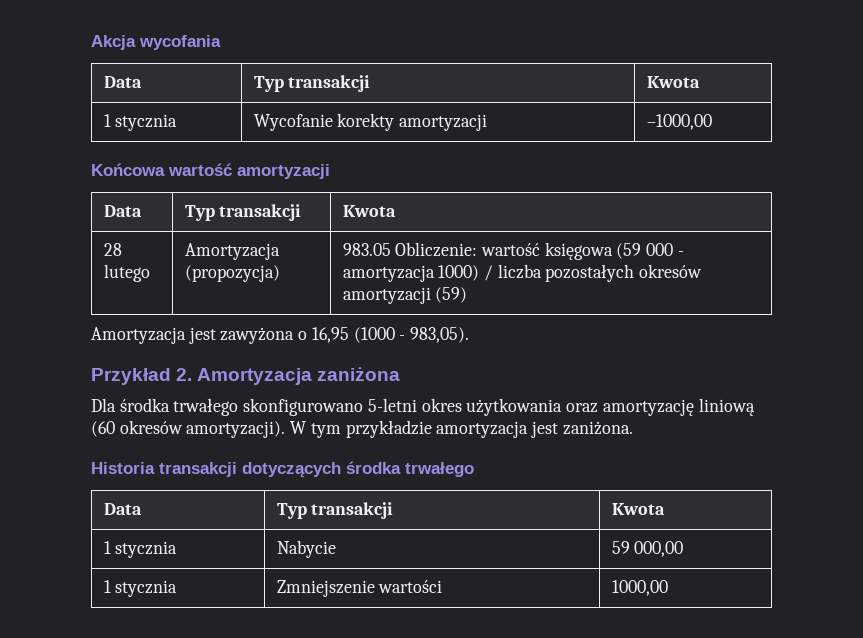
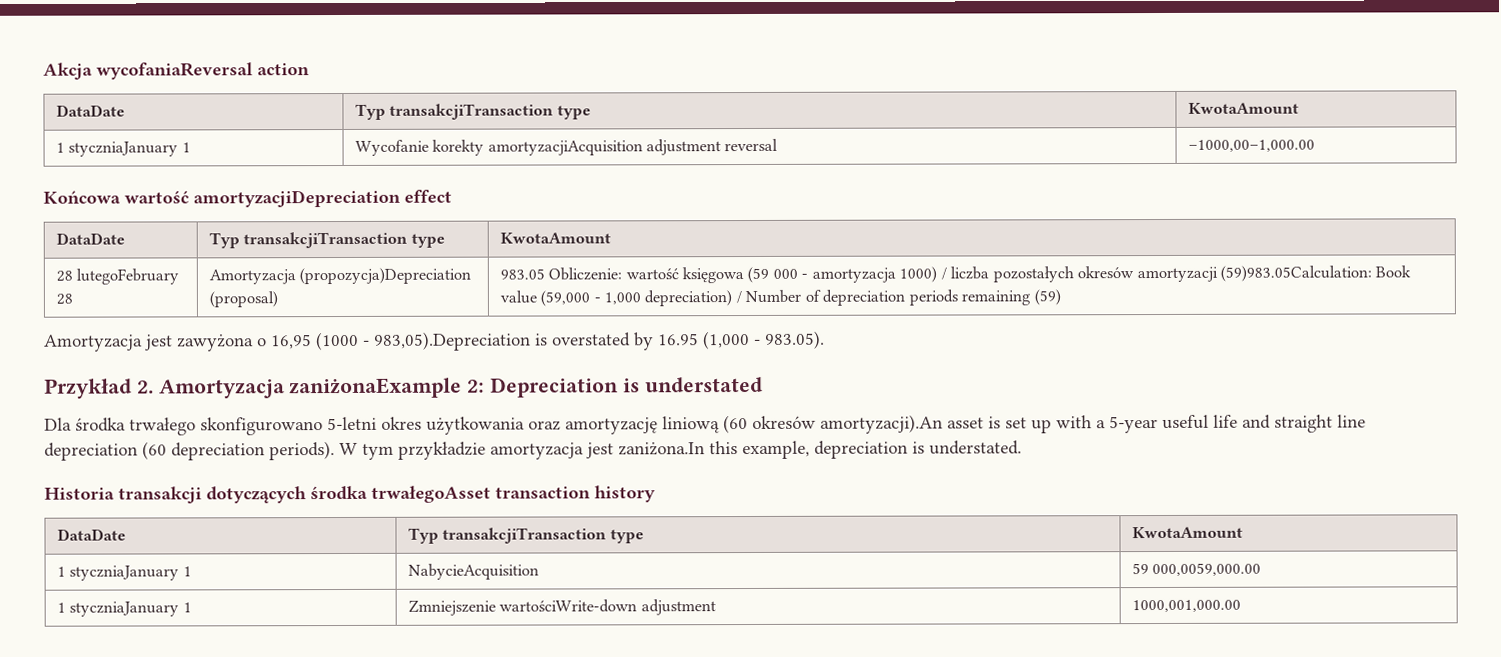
[139,35,221,50] [103,76,142,88] [253,75,371,92] [646,76,700,88] [103,114,178,131] wycofania // Data | Typ transakcji | Kwota // 1 stycznia -> [96,62,310,80] [55,104,125,117] [354,103,591,120] [1187,102,1299,114] [55,141,191,157] wycofaniaReversal action // DataDate | Typ transakcjiTransaction type | KwotaAmount // 1 styczniaJanuary 1
[398,114,487,131] [646,114,712,130] [91,163,330,179] [103,205,142,217] [184,204,302,221] [342,205,396,217] [103,243,122,256] [103,264,150,282] [184,243,280,260] [184,265,280,282] amortyzacji | –1000,00 // Końcowa wartość amortyzacji // Data | Typ transakcji | Kwota // 28 lutego | Amortyzacja (propozycja) -> [487,138,779,156] [1187,139,1315,152] [43,189,452,208] [55,232,125,245] [208,231,445,249] [499,232,611,244] [55,268,180,285] [55,293,73,305] [208,267,472,285] [208,291,278,308] amortyzacjiAcquisition adjustment reversal | –1000,00–1,000.00 // Końcowa wartość amortyzacjiDepreciation effect // DataDate | Typ transakcjiTransaction type | KwotaAmount // 28 lutegoFebruary 28 | Amortyzacja (propozycja)Depreciation (proposal)
(431, 295) none -> [1220,265,1412,282] [499,289,1031,307] (59)983.05Calculation: Book value (59,000 - 1,000 depreciation) / Number of depreciation periods remaining
[410,327,470,343] [91,367,401,385] 983,05). // Przykład 2. Amortyzacja zaniżona -> [374,330,825,351] [44,376,763,399] 983,05).Depreciation is overstated by 16.95 (1,000 - 983.05). // Przykład 2. Amortyzacja zaniżonaExample 2: Depreciation is understated
[186,421,286,438] amortyzacji). -> [820,414,1366,434] [44,441,335,461] amortyzacji).An asset is set up with a 5-year useful life and straight line depreciation (60 depreciation periods).
[562,421,633,435] [91,461,474,478] [103,503,142,515] [276,502,394,519] [611,503,665,515] [103,541,178,558] [276,540,336,558] zaniżona. // Historia transakcji dotyczących środka trwałego // Data | Typ transakcji | Kwota // 1 stycznia | Nabycie -> [618,440,1022,460] [44,485,656,504] [56,528,126,541] [407,527,644,544] [1131,526,1243,539] [56,565,192,581] [407,563,539,580] zaniżona.In this example, depreciation is understated. // Historia transakcji dotyczących środka trwałegoAsset transaction history // DataDate | Typ transakcjiTransaction type | KwotaAmount // 1 styczniaJanuary 1 | NabycieAcquisition
[634,541,684,557] [103,580,178,597] 000,00 // 1 stycznia -> [1152,562,1262,577] [56,601,192,617] 000,0059,000.00 // 1 styczniaJanuary 1
[378,580,443,593] [611,580,668,596] wartości | 1000,00 -> [499,599,716,616] [1131,599,1241,613] wartościWrite-down adjustment | 1000,001,000.00

